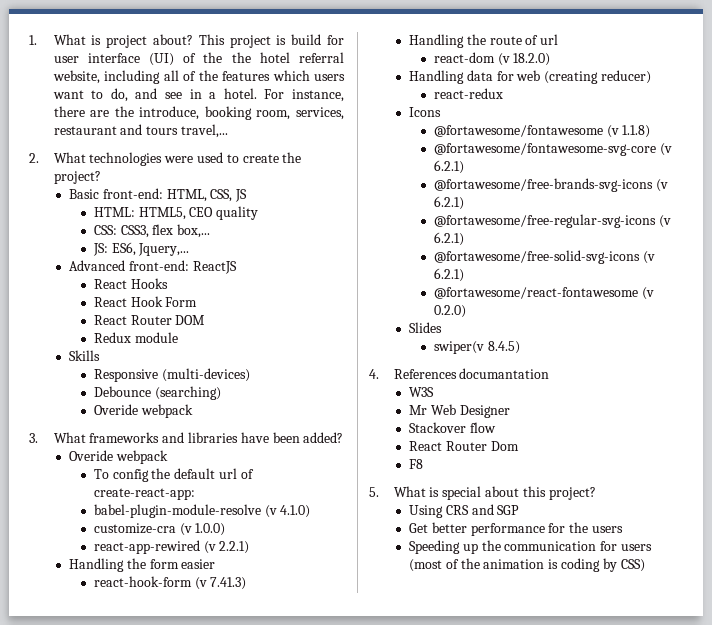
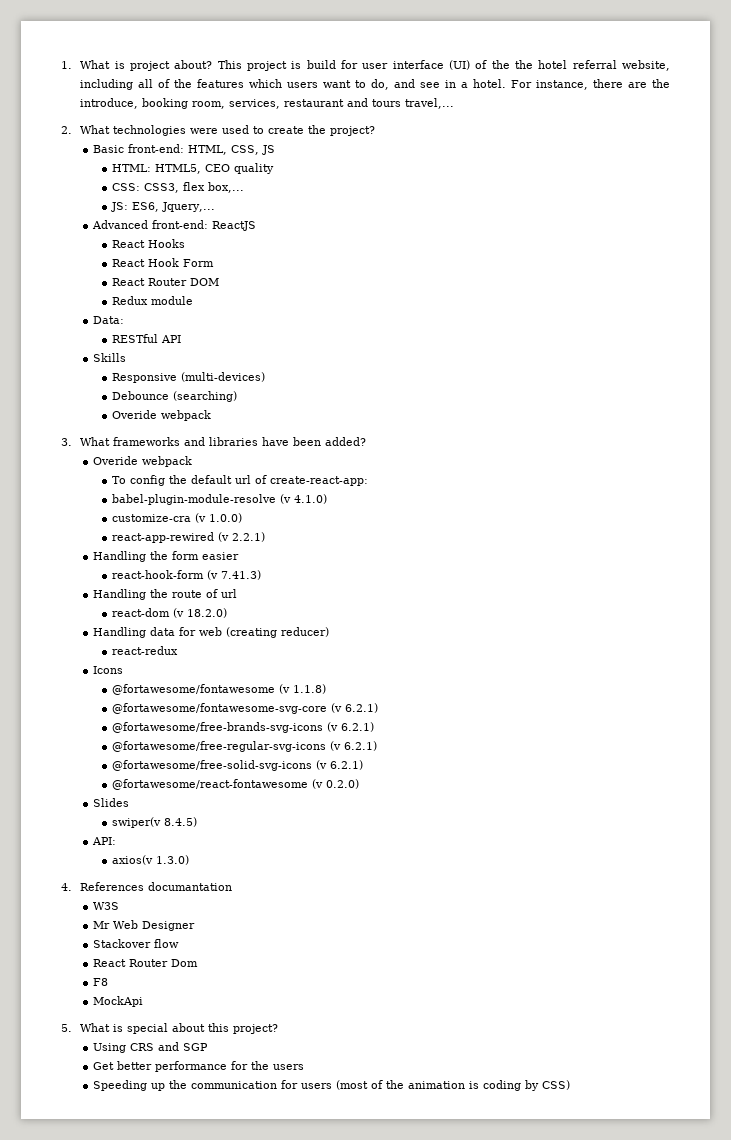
(178, 337) none -> [92,316,124,324] [111,334,181,343] // Data: // RESTful API
(520, 347) none -> [91,837,116,845] [111,855,189,865] // API: // axios(v 1.3.0)
(424, 464) none -> [92,996,143,1007] // MockApi

